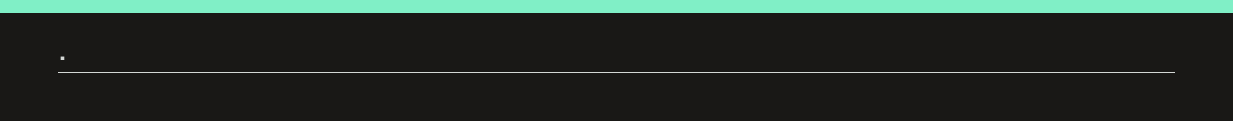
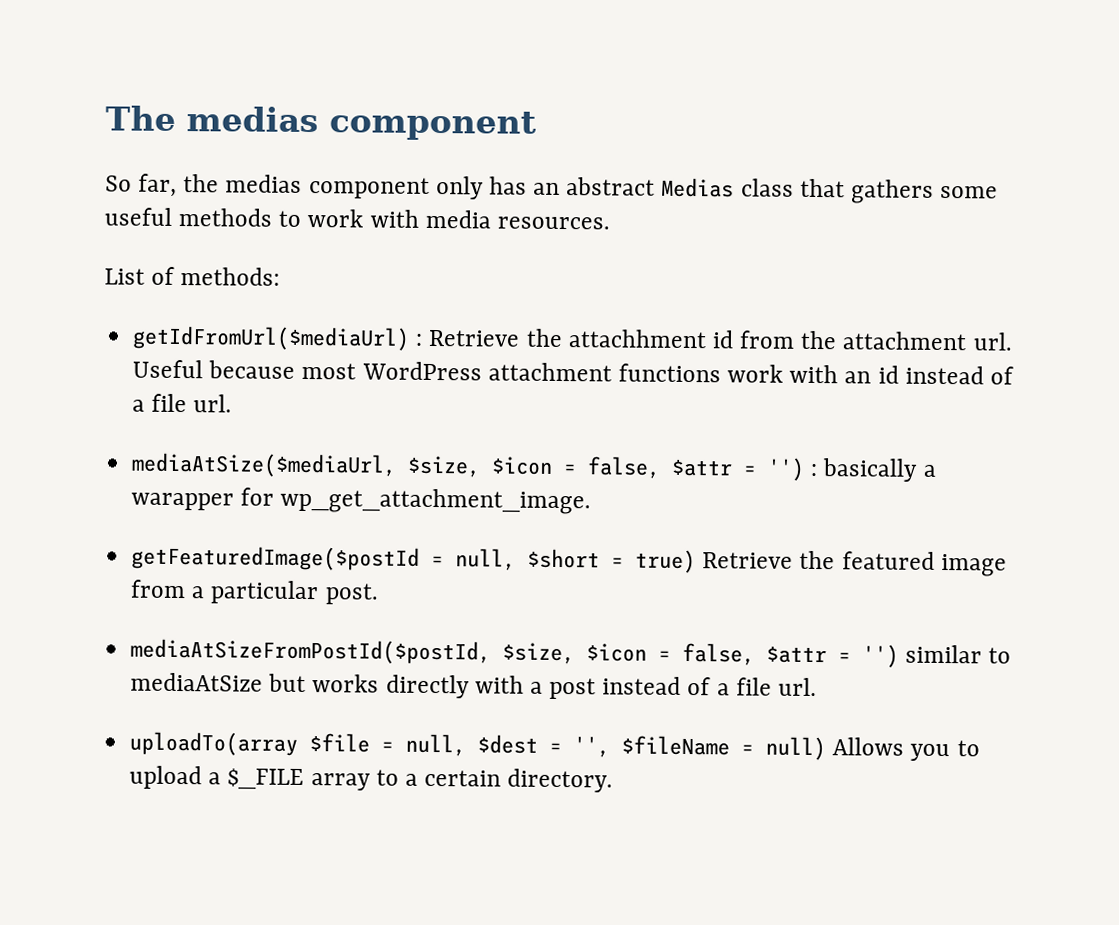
[58,56,67,60] . -> [105,105,537,141] [105,173,999,204] [104,207,610,230] [104,266,281,286] [132,325,1013,351] [132,359,1014,385] [132,393,233,413] [131,452,936,482] [131,487,592,515] [131,545,1007,577] [130,579,379,605] [130,638,1012,668] [130,672,817,700] [129,731,980,762] [129,765,614,793] The medias component // So far, the medias component only has an abstract Medias class that gathers some useful methods to work with media resources. // List of methods: // getIdFromUrl($mediaUrl) : Retrieve the attachhment id from the attachment url. Useful because most WordPress attachment functions work with an id instead of a file url. // mediaAtSize($mediaUrl, $size, $icon = false, $attr = '') : basically a warapper for wp_get_attachment_image. // getFeaturedImage($postId = null, $short = true) Retrieve the featured image from a particular post. // mediaAtSizeFromPostId($postId, $size, $icon = false, $attr = '') similar to mediaAtSize but works directly with a post instead of a file url. // uploadTo(array $file = null, $dest = '', $fileName = null) Allows you to upload a $_FILE array to a certain directory.

